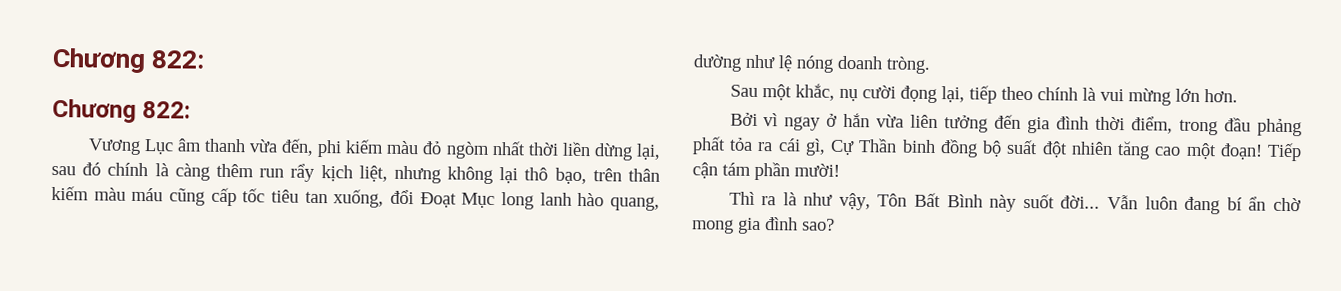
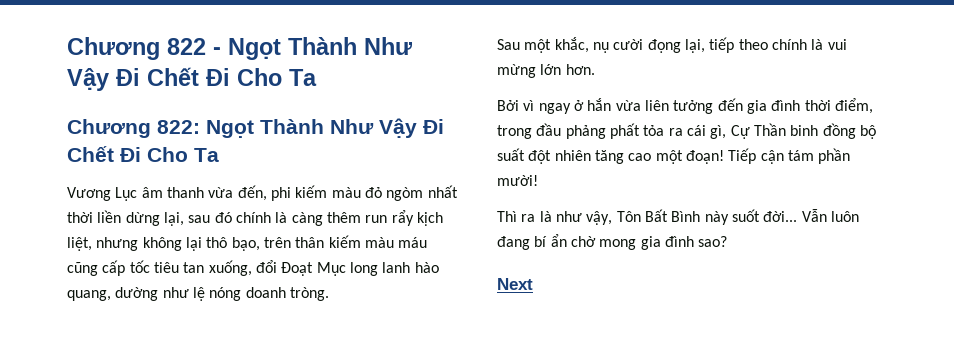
[52,47,206,74] [52,98,192,123] Chương 822: // Chương 822: -> [67,37,413,60] [67,67,317,91] [67,118,444,138] [67,146,219,162] Chương 822 - Ngọt Thành Như Vậy Đi Chết Đi Cho Ta // Chương 822: Ngọt Thành Như Vậy Đi Chết Đi Cho Ta
(835, 224) none -> [497,278,533,290] // Next

